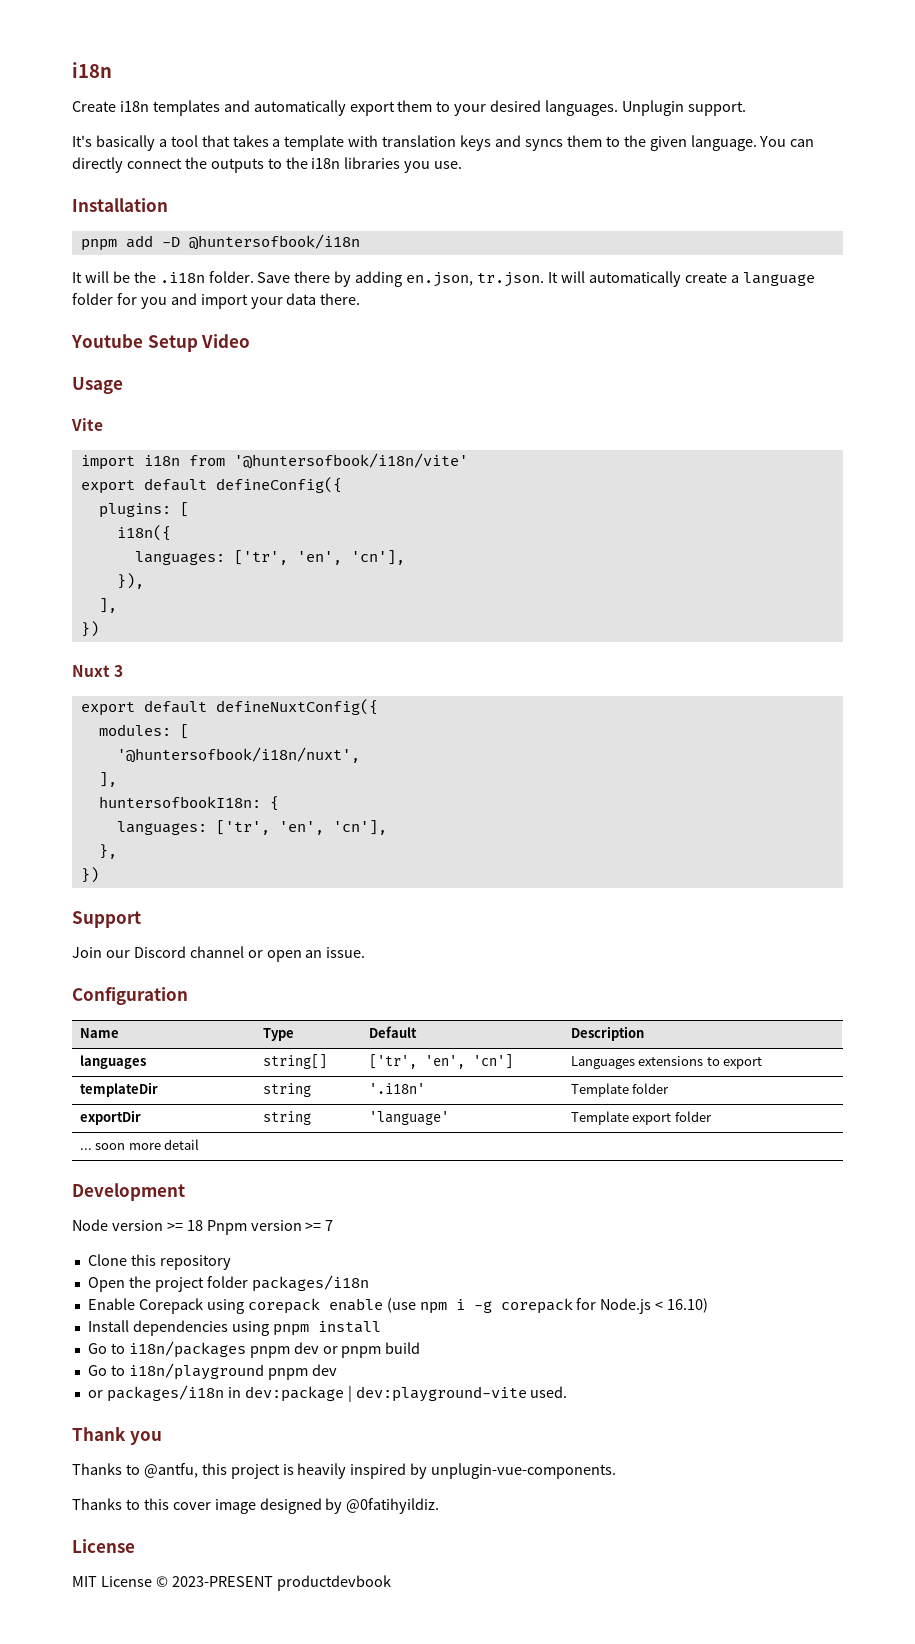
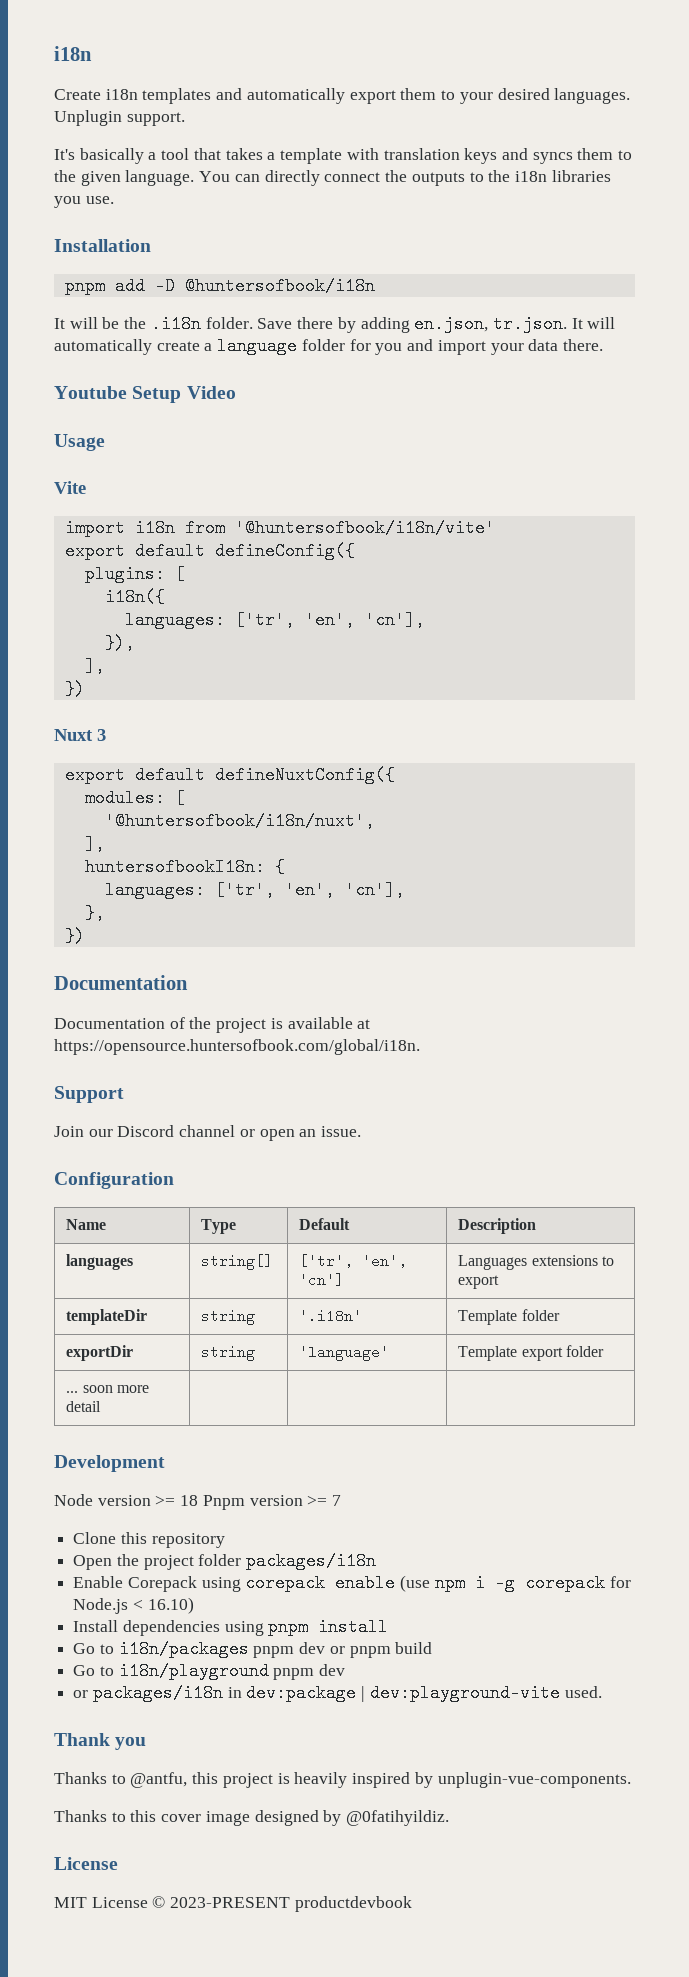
(99, 875) none -> [54,975,188,990] [54,1017,371,1033] [54,1039,420,1055] // Documentation // Documentation of the project is available at https://opensource.huntersofbook.com/global/i18n.

